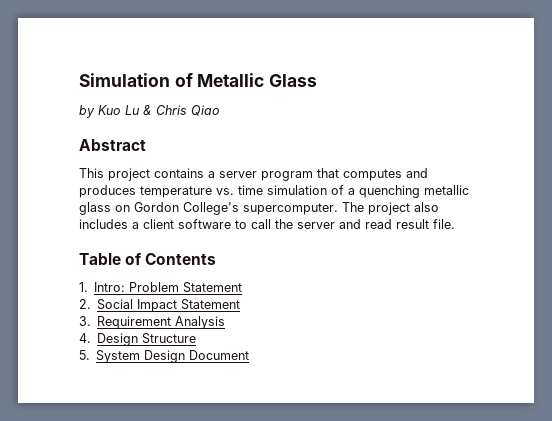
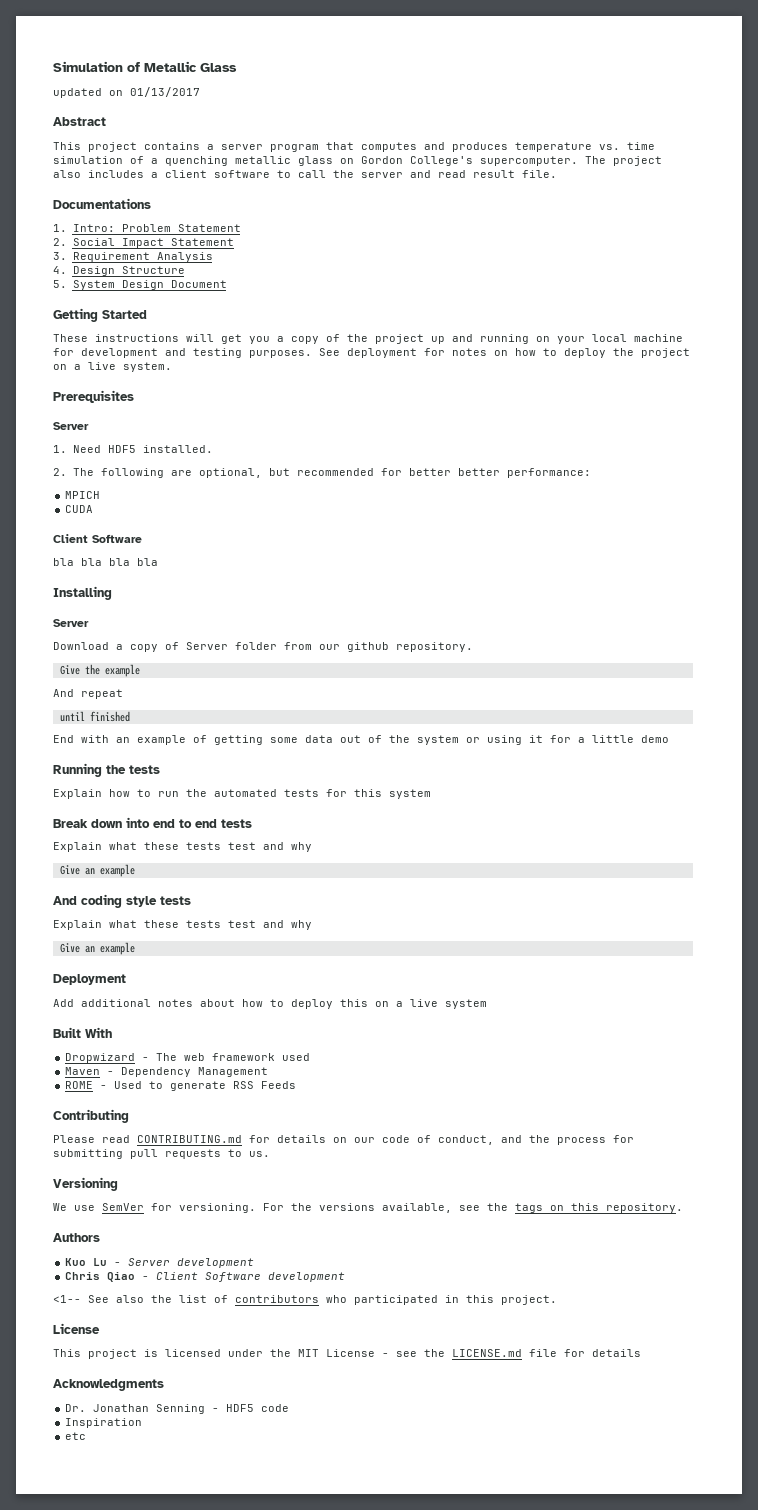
[79,105,220,118] by Kuo Lu & Chris Qiao -> [53,87,200,98] updated on 01/13/2017
[79,253,217,265] Table of Contents -> [53,198,151,209] Documentations
(250, 355) none -> [53,308,147,322] [53,334,683,344] [53,348,690,358] [53,362,172,372] [53,390,134,403] [53,422,89,430] [53,445,213,453] [53,468,591,478] [65,491,101,499] [65,505,94,513] [53,534,142,543] [53,558,158,566] [53,586,112,600] [53,619,89,627] [53,642,473,652] [59,664,140,677] [53,689,123,699] [59,711,130,722] [53,735,669,745] [53,763,160,777] [53,789,431,799] [53,817,252,828] [53,842,312,852] [59,864,135,877] [53,894,191,908] [53,920,312,930] [59,942,135,955] [53,974,126,985] [53,999,487,1009] [53,1027,112,1038] [65,1053,311,1063] [65,1067,269,1077] [65,1081,297,1091] [53,1109,129,1123] [53,1135,634,1145] [53,1149,270,1159] [53,1177,118,1191] [53,1203,683,1213] [53,1233,100,1242] [65,1258,255,1268] [65,1272,346,1282] [53,1295,557,1305] [53,1323,100,1334] [53,1349,641,1359] [53,1379,164,1391] [65,1404,290,1414] [65,1418,143,1428] [65,1432,87,1440] // Getting Started // These instructions will get you a copy of the project up and running on your local machine for development and testing purposes. See deployment for notes on how to deploy the project on a live system. // Prerequisites // Server // 1. Need HDF5 installed. // 2. The following are optional, but recommended for better better performance: // MPICH // CUDA // Client Software // bla bla bla bla // Installing // Server // Download a copy of Server folder from our github repository. // Give the example // And repeat // until finished // End with an example of getting some data out of the system or using it for a little demo // Running the tests // Explain how to run the automated tests for this system // Break down into end to end tests // Explain what these tests test and why // Give an example // And coding style tests // Explain what these tests test and why // Give an example // Deployment // Add additional notes about how to deploy this on a live system // Built With // Dropwizard - The web framework used // Maven - Dependency Management // ROME - Used to generate RSS Feeds // Contributing // Please read CONTRIBUTING.md for details on our code of conduct, and the process for submitting pull requests to us. // Versioning // We use SemVer for versioning. For the versions available, see the tags on this repository. // Authors // Kuo Lu - Server development // Chris Qiao - Client Software development // <1-- See also the list of contributors who participated in this project. // License // This project is licensed under the MIT License - see the LICENSE.md file for details // Acknowledgments // Dr. Jonathan Senning - HDF5 code // Inspiration // etc

